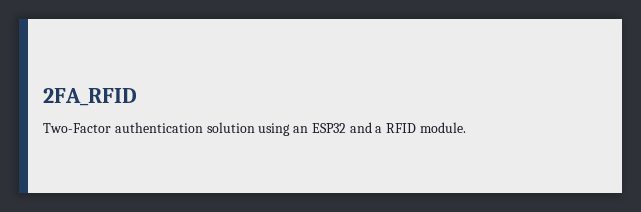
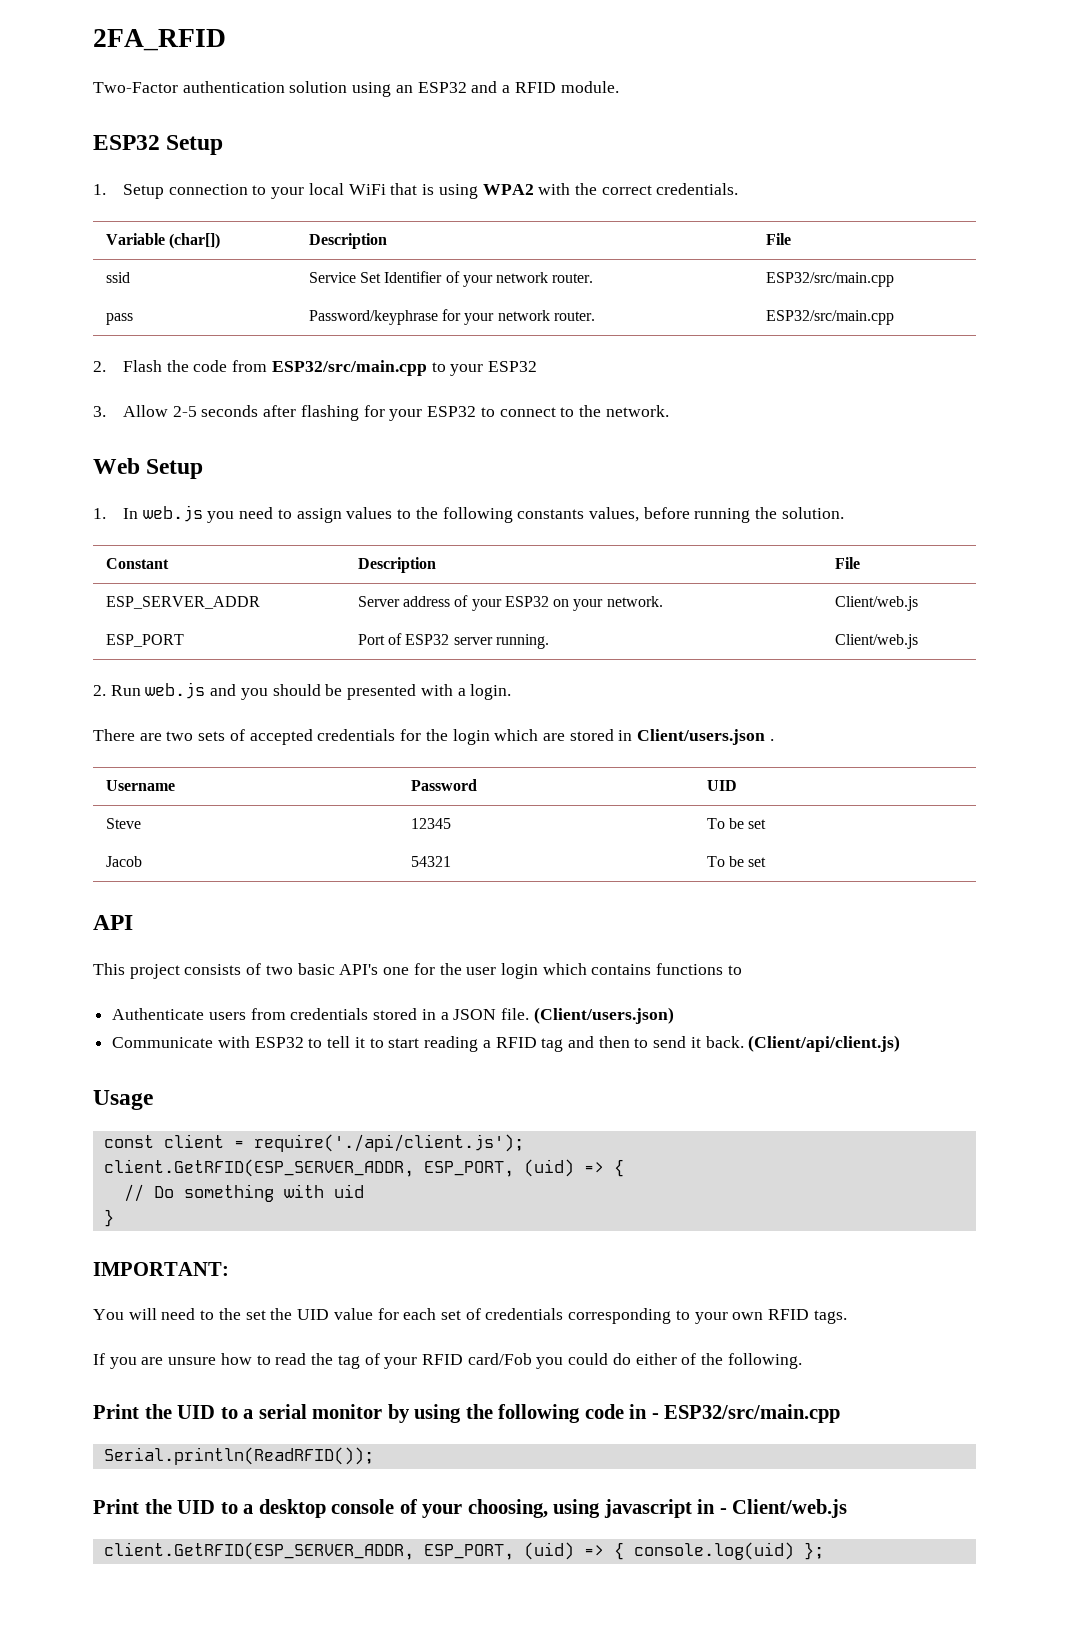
(467, 127) none -> [93,135,224,155] [93,183,739,199] [105,233,220,249] [308,233,387,249] [765,233,791,245] [105,272,130,283] [308,271,594,287] [765,272,894,287] [105,313,133,325] [308,309,595,325] [765,310,894,325] [93,360,538,376] [93,405,669,421] [93,458,204,479] [93,505,844,523] [105,558,169,569] [357,557,436,573] [834,557,860,569] [105,596,260,609] [357,595,663,611] [834,596,918,611] [105,634,184,647] [357,633,549,649] [834,634,918,649] [93,682,512,700] [93,729,774,745] [105,780,175,791] [410,779,477,791] [706,780,737,791] [105,818,141,829] [410,818,451,829] [706,818,767,829] [105,856,142,867] [410,856,451,867] [706,856,767,867] [93,915,133,930] [93,963,742,979] [112,1007,674,1024] [112,1035,901,1052] [93,1090,153,1110] [103,1134,524,1152] [103,1159,624,1177] [123,1184,364,1202] [103,1209,114,1227] [93,1262,229,1276] [93,1308,847,1324] [93,1353,802,1369] [93,1404,841,1423] [103,1447,374,1465] [93,1499,848,1518] [103,1542,824,1560] // ESP32 Setup // 1. Setup connection to your local WiFi that is using WPA2 with the correct credentials. // Variable (char[]) | Description | File // ssid | Service Set Identifier of your network router. | ESP32/src/main.cpp // pass | Password/keyphrase for your network router. | ESP32/src/main.cpp // 2. Flash the code from ESP32/src/main.cpp to your ESP32 // 3. Allow 2-5 seconds after flashing for your ESP32 to connect to the network. // Web Setup // 1. In web.js you need to assign values to the following constants values, before running the solution. // Constant | Description | File // ESP_SERVER_ADDR | Server address of your ESP32 on your network. | Client/web.js // ESP_PORT | Port of ESP32 server running. | Client/web.js // 2. Run web.js and you should be presented with a login. // There are two sets of accepted credentials for the login which are stored in Client/users.json . // Username | Password | UID // Steve | 12345 | To be set // Jacob | 54321 | To be set // API // This project consists of two basic API's one for the user login which contains functions to // Authenticate users from credentials stored in a JSON file. (Client/users.json) // Communicate with ESP32 to tell it to start reading a RFID tag and then to send it back. (Client/api/client.js) // Usage // const client = require('./api/client.js'); // client.GetRFID(ESP_SERVER_ADDR, ESP_PORT, (uid) => { // // Do something with uid // } // IMPORTANT: // You will need to the set the UID value for each set of credentials corresponding to your own RFID tags. // If you are unsure how to read the tag of your RFID card/Fob you could do either of the following. // Print the UID to a serial monitor by using the following code in - ESP32/src/main.cpp // Serial.println(ReadRFID()); // Print the UID to a desktop console of your choosing, using javascript in - Client/web.js // client.GetRFID(ESP_SERVER_ADDR, ESP_PORT, (uid) => { console.log(uid) };

